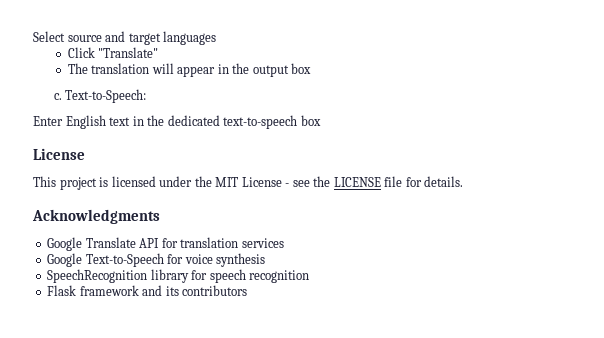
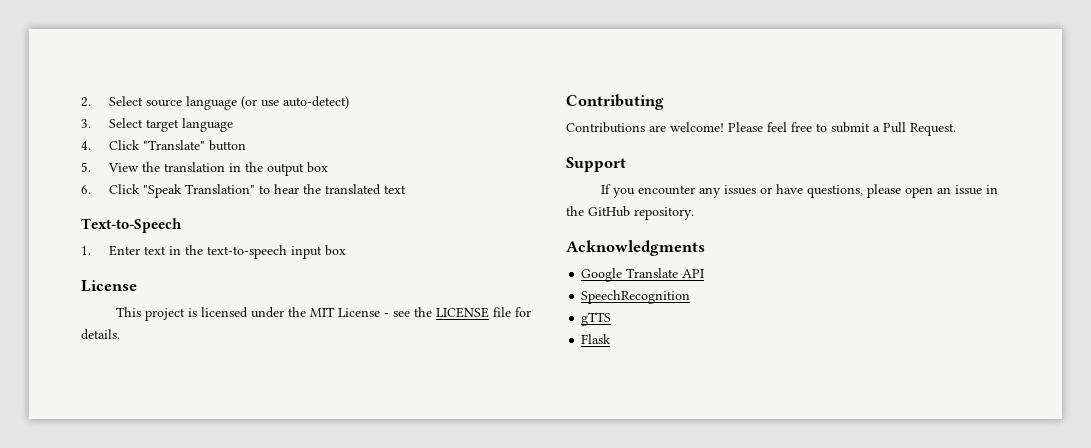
(33, 36) none -> [81,97,91,107] 2.
[105,31,217,45] [67,47,159,58] [67,63,312,77] [53,89,147,103] [33,115,106,129] and target languages // Click "Translate" // The translation will appear in the output box // c. Text-to-Speech: // Enter English -> [185,96,349,110] [81,118,233,132] [81,140,246,151] [81,162,328,176] [81,184,406,198] [81,218,182,233] [81,245,140,256] language (or use auto-detect) // 3. Select target language // 4. Click "Translate" button // 5. View the translation in the output box // 6. Click "Speak Translation" to hear the translated text // Text-to-Speech // 1. Enter
[167,115,298,129] dedicated text-to-speech -> [206,245,322,259] text-to-speech input
[32,209,160,224] [47,237,284,251] [47,253,266,267] [47,269,310,283] [47,285,248,296] Acknowledgments // Google Translate API for translation services // Google Text-to-Speech for voice synthesis // SpeechRecognition library for speech recognition // Flask framework and its contributors -> [566,94,664,110] [566,122,956,136] [566,157,626,172] [600,184,998,198] [566,206,694,220] [566,240,705,256] [581,268,705,282] [581,290,691,304] [581,312,612,326] [581,334,612,344] Contributing // Contributions are welcome! Please feel free to submit a Pull Request. // Support // If you encounter any issues or have questions, please open an issue in the GitHub repository. // Acknowledgments // Google Translate API // SpeechRecognition // gTTS // Flask

